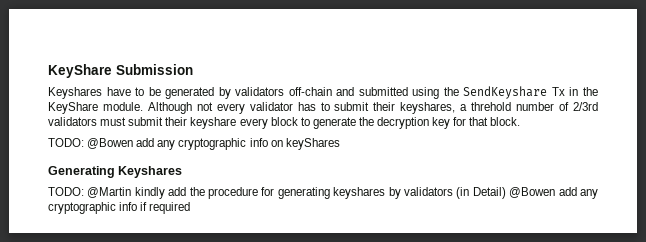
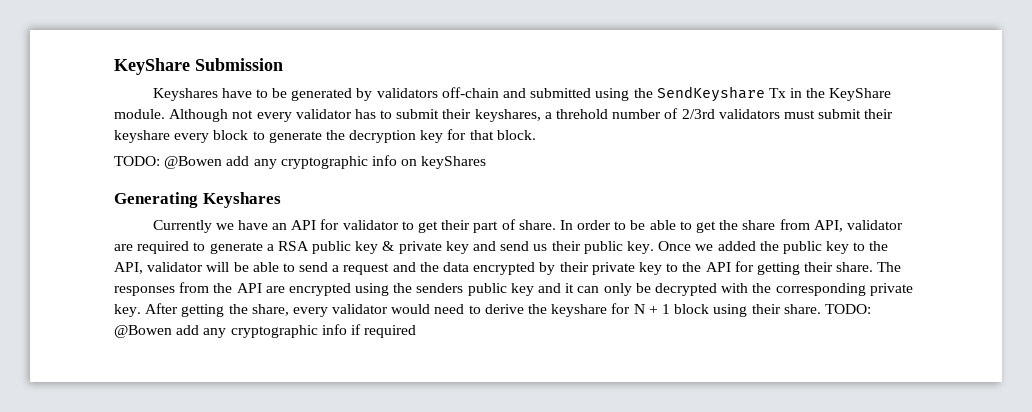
[48,187,506,199] TODO: @Martin kindly add the procedure for generating keyshares by validators (in Detail) -> [152,219,903,233] [114,241,889,254] [114,261,902,275] [114,282,913,296] [114,303,871,317] Currently we have an API for validator to get their part of share. In order to be able to get the share from API, validator are required to generate a RSA public key & private key and send us their public key. Once we added the public key to the API, validator will be able to send a request and the data encrypted by their private key to the API for getting their share. The responses from the API are encrypted using the senders public key and it can only be decrypted with the corresponding private key. After getting the share, every validator would need to derive the keyshare for N + 1 block using their share. TODO:

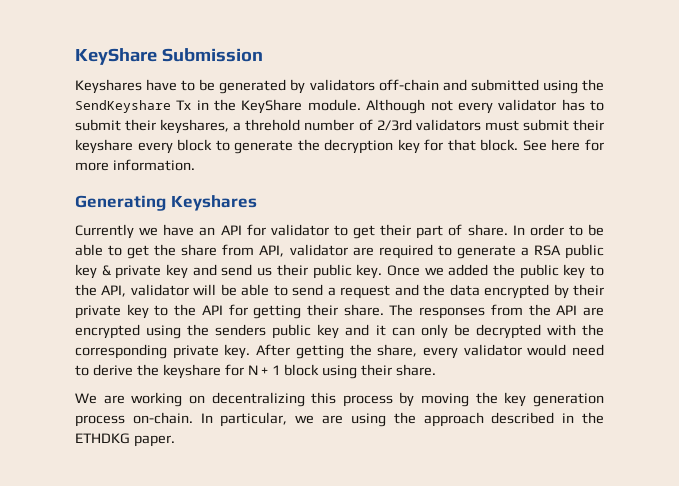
[114,155,487,169] // TODO: @Bowen add any cryptographic info on keyShares -> [522,139,605,151] [75,159,195,171] See here for more information.
[824,304,871,314] [114,324,417,338] TODO: @Bowen add any cryptographic info if required -> [75,392,604,407] [75,412,604,427] [75,433,175,447] // We are working on decentralizing this process by moving the key generation process on-chain. In particular, we are using the approach described in the ETHDKG paper.

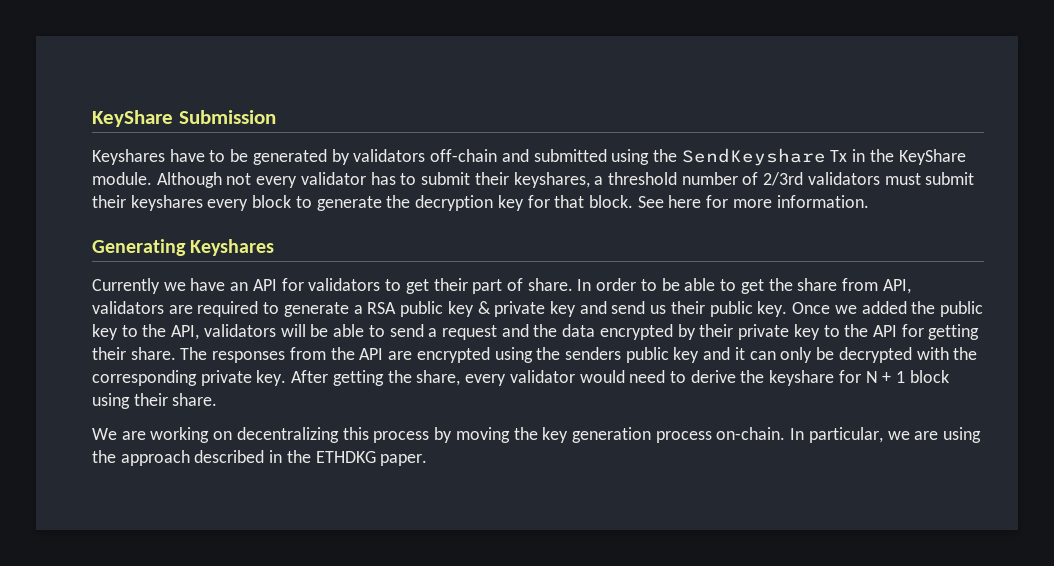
[245,119,301,131] threhold -> [607,172,677,185] threshold
[75,139,133,154] keyshare -> [130,195,203,211] keyshares
[270,224,329,236] validator -> [308,278,381,291] validators
[289,244,348,256] validator -> [92,301,164,314] validators
[130,284,189,296] validator -> [203,324,276,337] validators

